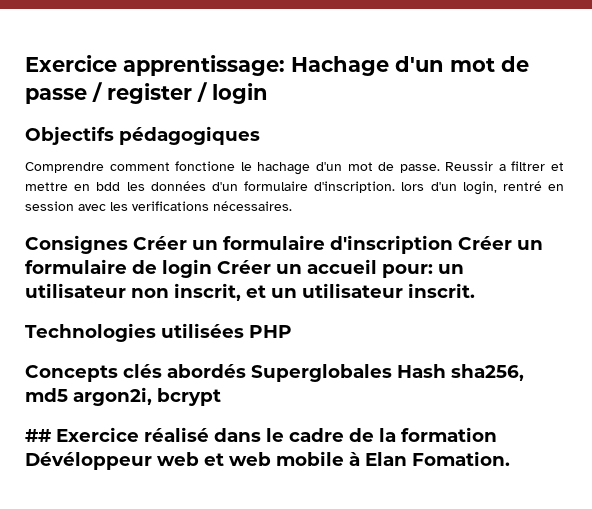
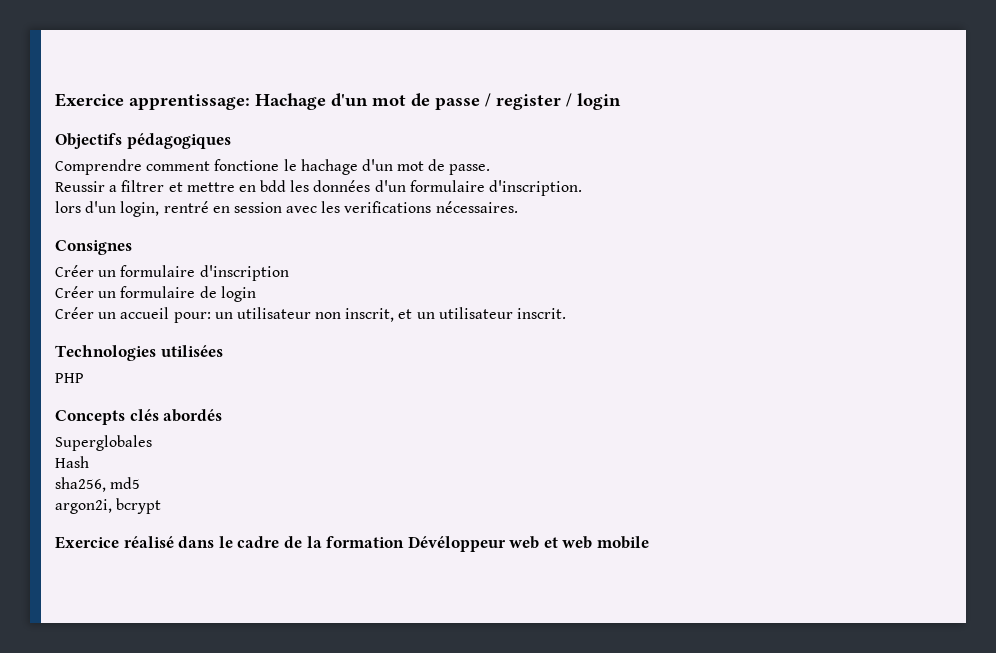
(440, 168) none -> (491, 169) //
(396, 187) none -> (583, 188) //
(128, 244) none -> (132, 247) //
(453, 244) none -> (289, 273) //
(212, 268) none -> (256, 294) //
(244, 330) none -> (223, 351) //
(246, 371) none -> (223, 415) //
(392, 373) none -> (152, 443) //
(446, 371) none -> (89, 462) //
(68, 395) none -> (141, 483) //
[25,429,51,442] ## -> (162, 506) none
[349,451,510,466] à Elan Fomation. -> (650, 542) none

